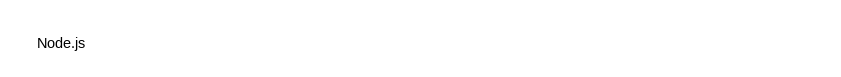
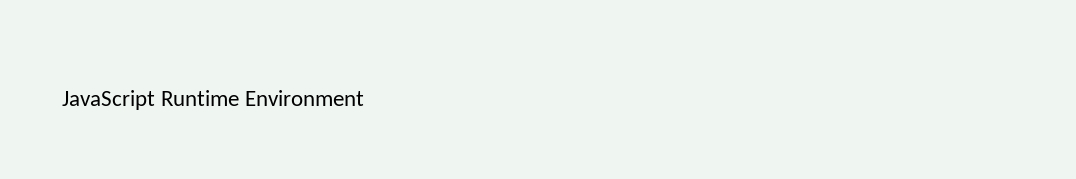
[37,37,85,51] Node.js -> [62,90,365,110] JavaScript Runtime Environment

